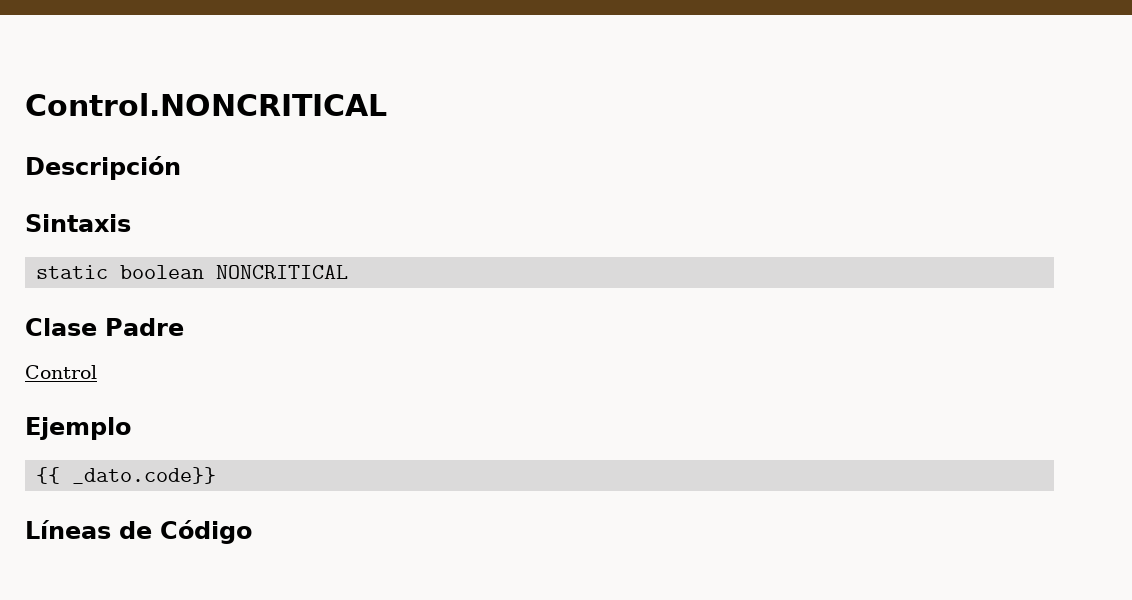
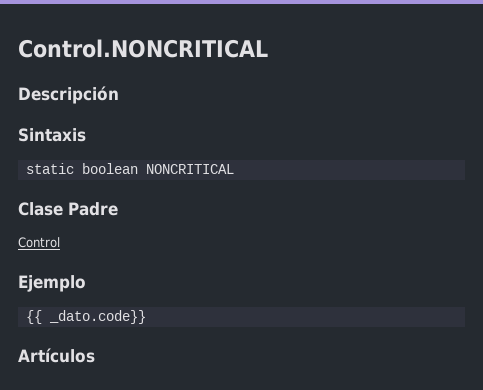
[25,520,252,544] Líneas de Código -> [18,348,95,363] Artículos

